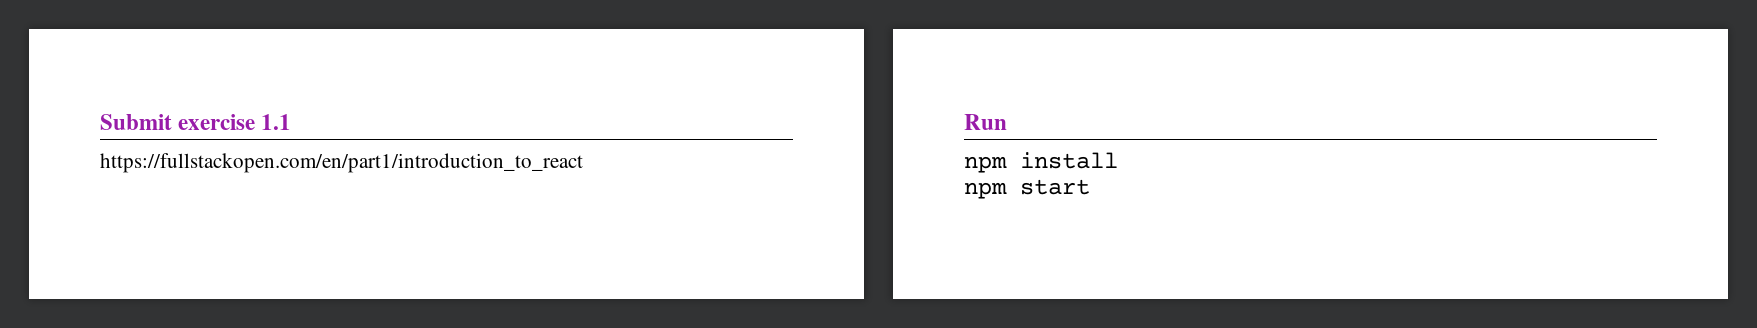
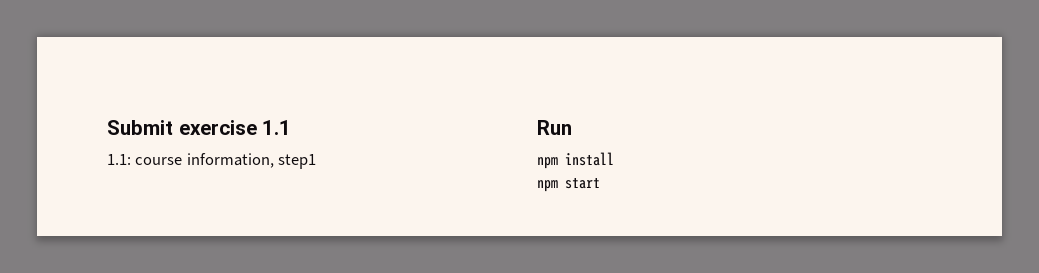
[100,153,583,173] https://fullstackopen.com/en/part1/introduction_to_react -> [107,153,317,169] 1.1: course information, step1

